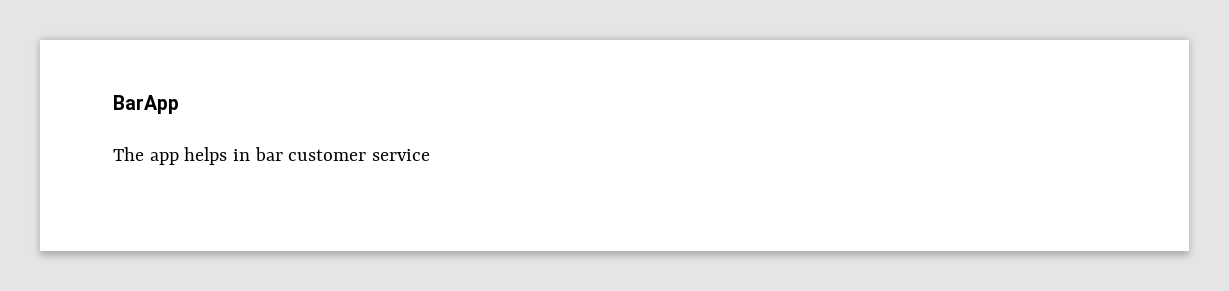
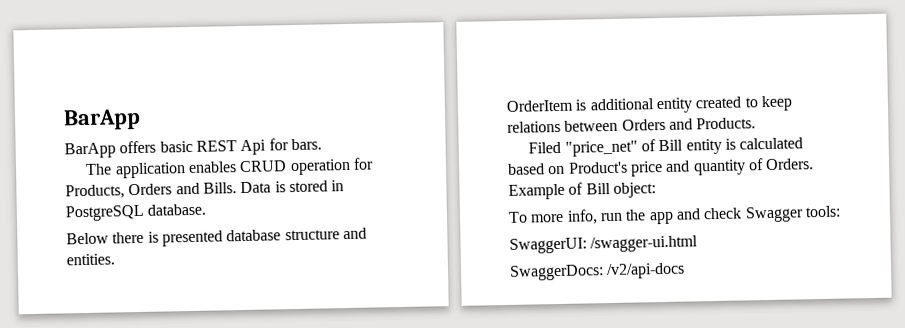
[113,147,431,165] The app helps in bar customer service -> [64,138,322,159] [85,157,375,179] [65,180,345,200] [65,203,207,222] [66,227,367,247] [66,253,115,266] [506,95,793,114] [507,117,757,133] [528,137,804,157] [508,158,815,177] [508,182,656,200] [508,205,841,225] [509,235,699,254] [509,262,686,281] BarApp offers basic REST Api for bars. // The application enables CRUD operation for Products, Orders and Bills. Data is stored in PostgreSQL database. // Below there is presented database structure and entities. // OrderItem is additional entity created to keep relations between Orders and Products. // Filed "price_net" of Bill entity is calculated based on Product's price and quantity of Orders. Example of Bill object: // To more info, run the app and check Swagger tools: // SwaggerUI: /swagger-ui.html // SwaggerDocs: /v2/api-docs

